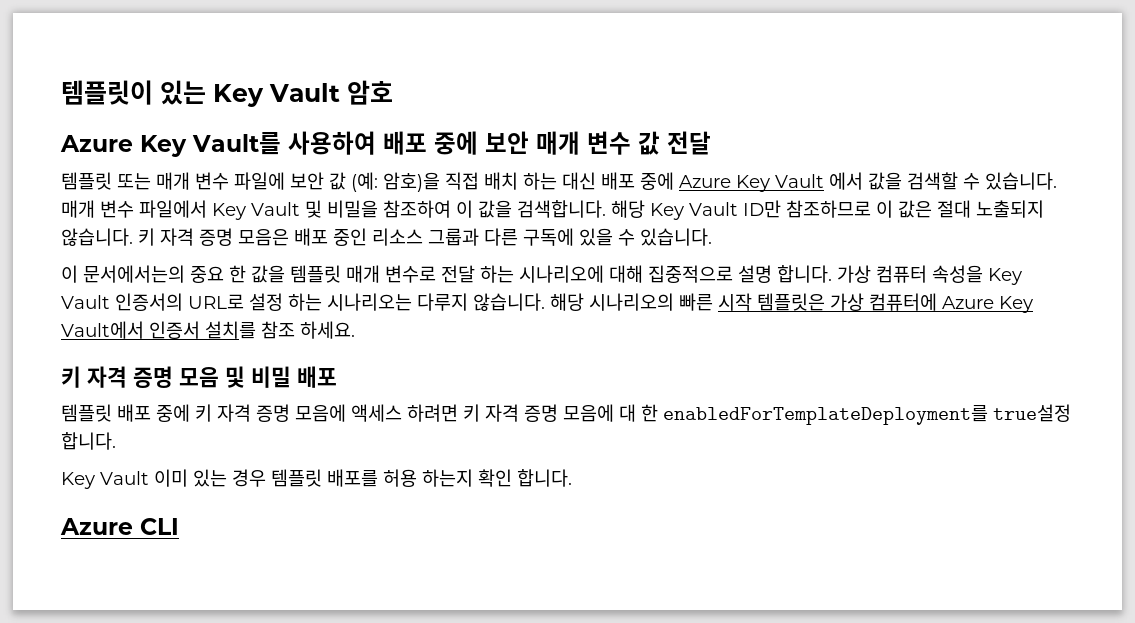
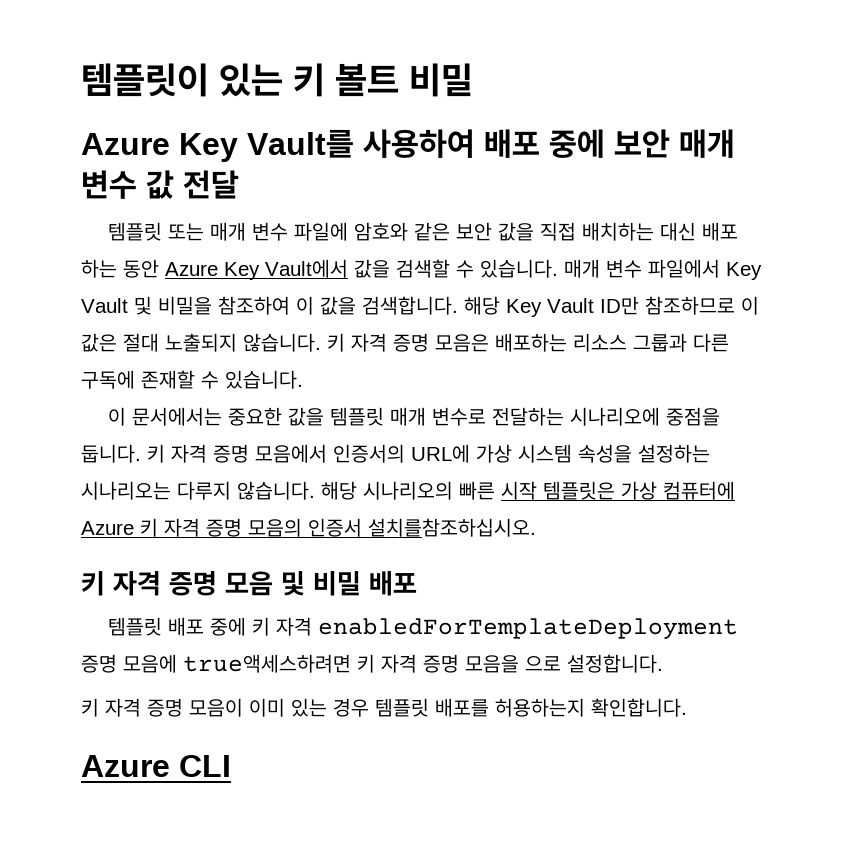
[213,80,393,107] Key Vault 암호 -> [293,63,473,97] 키 볼트 비밀
[290,172,863,192] 보안 값 (예: 암호)을 직접 배치 하는 대신 배포 중에 Azure Key Vault 에서 -> [354,222,739,241] [81,259,348,280] 암호와 같은 보안 값을 직접 배치하는 대신 배포 하는 동안 Azure Key Vault에서
[294,228,367,246] 배포 중인 -> [495,333,567,352] 배포하는
[579,228,613,246] 있을 -> [141,370,195,389] 존재할
[83,265,246,283] 문서에서는의 중요 한 -> [132,407,283,426] 문서에서는 중요한
[441,265,1022,285] [61,293,322,311] 전달 하는 시나리오에 대해 집중적으로 설명 합니다. 가상 컴퓨터 속성을 Key Vault 인증서의 URL로 설정 하는 -> [492,407,721,426] [81,444,710,463] 전달하는 시나리오에 중점을 둡니다. 키 자격 증명 모음에서 인증서의 URL에 가상 시스템 속성을 설정하는
[999,296,1033,313] [61,321,355,339] Key Vault에서 인증서 설치를 참조 하세요. -> [140,518,536,537] 키 자격 증명 모음의 인증서 설치를참조하십시오.
[256,404,1071,425] [61,432,116,450] [61,471,149,489] 증명 모음에 액세스 하려면 키 자격 증명 모음에 대 한 enabledForTemplateDeployment를 true설정 합니다. // Key Vault -> [318,618,739,639] [81,654,663,673] [81,698,243,717] enabledForTemplateDeployment 증명 모음에 true액세스하려면 키 자격 증명 모음을 으로 설정합니다. // 키 자격 증명 모음이
[383,469,572,487] 허용 하는지 확인 합니다. -> [495,698,687,717] 허용하는지 확인합니다.

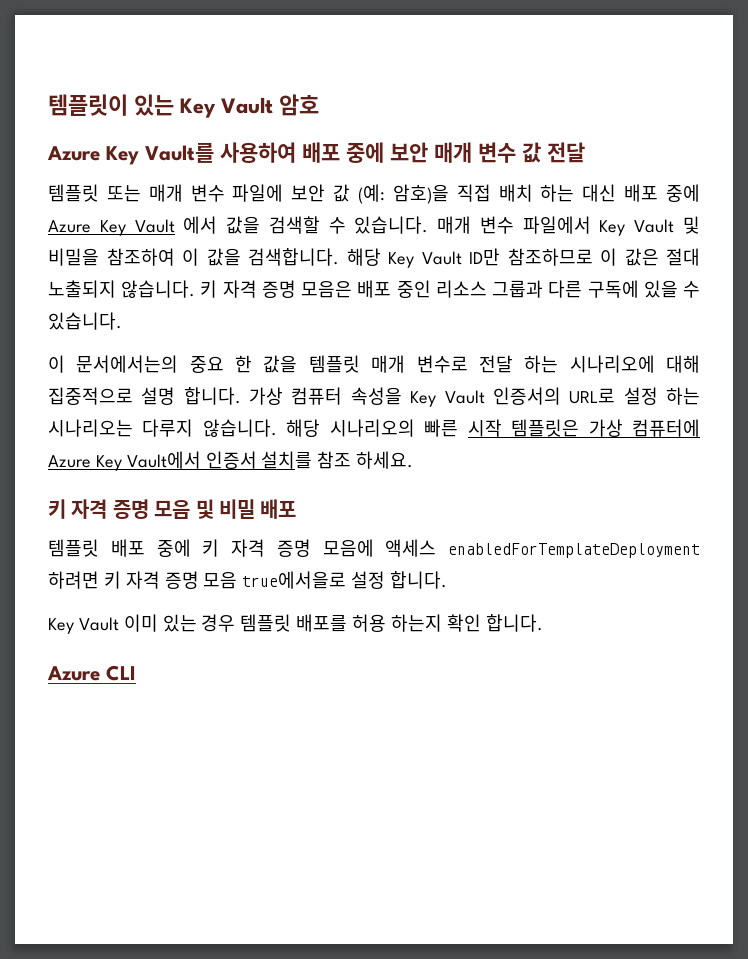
[293,63,473,97] 키 볼트 비밀 -> [180,94,319,118] Key Vault 암호
[354,222,739,241] [81,259,348,280] 암호와 같은 보안 값을 직접 배치하는 대신 배포 하는 동안 Azure Key Vault에서 -> [291,184,700,204] [48,216,218,236] 보안 값 (예: 암호)을 직접 배치 하는 대신 배포 중에 Azure Key Vault 에서
[495,333,567,352] 배포하는 -> [357,280,431,298] 배포 중인
[141,370,195,389] 존재할 -> [643,280,678,298] 있을
[132,407,283,426] 문서에서는 중요한 -> [76,355,253,373] 문서에서는의 중요 한
[492,407,721,426] [81,444,710,463] 전달하는 시나리오에 중점을 둡니다. 키 자격 증명 모음에서 인증서의 URL에 가상 시스템 속성을 설정하는 -> [478,355,701,373] [48,387,701,407] 전달 하는 시나리오에 대해 집중적으로 설명 합니다. 가상 컴퓨터 속성을 Key Vault 인증서의 URL로 설정 하는
[140,518,536,537] 키 자격 증명 모음의 인증서 설치를참조하십시오. -> [95,451,414,471] Key Vault에서 인증서 설치를 참조 하세요.
[318,618,739,639] enabledForTemplateDeployment -> (265, 548) none
[183,654,663,673] [81,698,243,717] true액세스하려면 키 자격 증명 모음을 으로 설정합니다. // 키 자격 증명 모음이 -> [385,539,700,558] [48,571,448,589] [48,617,119,634] 액세스 enabledForTemplateDeployment 하려면 키 자격 증명 모음 true에서을로 설정 합니다. // Key Vault
[495,698,687,717] 허용하는지 확인합니다. -> [352,614,543,632] 허용 하는지 확인 합니다.

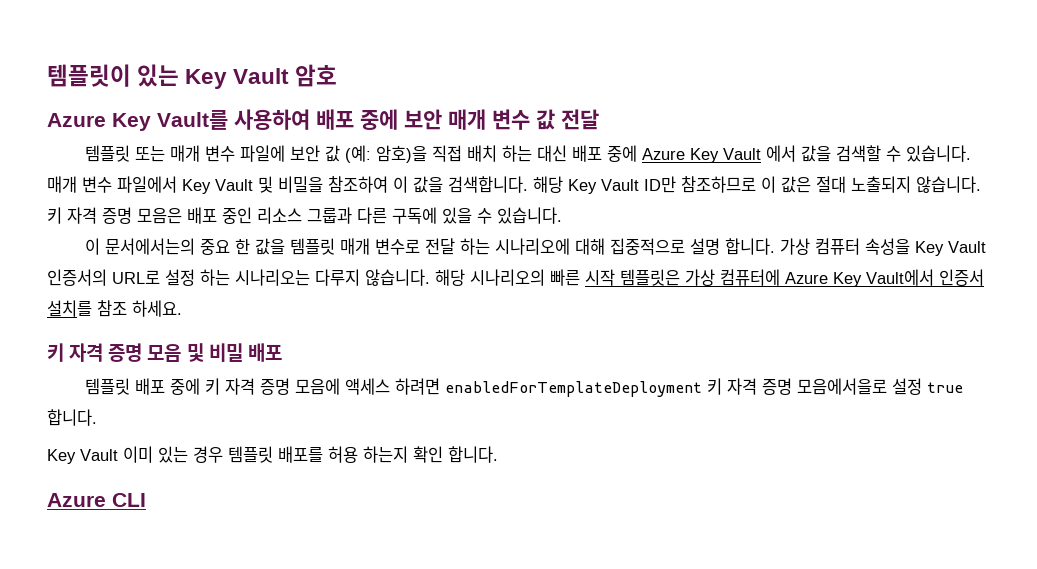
[448,543,700,558] [48,571,386,589] enabledForTemplateDeployment 하려면 키 자격 증명 모음 true에서을로 설정 -> [395,378,964,397] 하려면 enabledForTemplateDeployment 키 자격 증명 모음에서을로 설정 true

